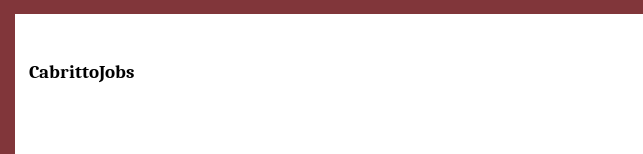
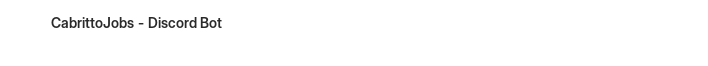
(134, 74) none -> [137,17,223,28] - Discord Bot

